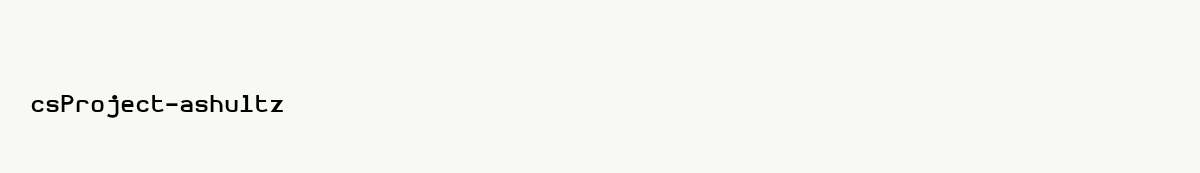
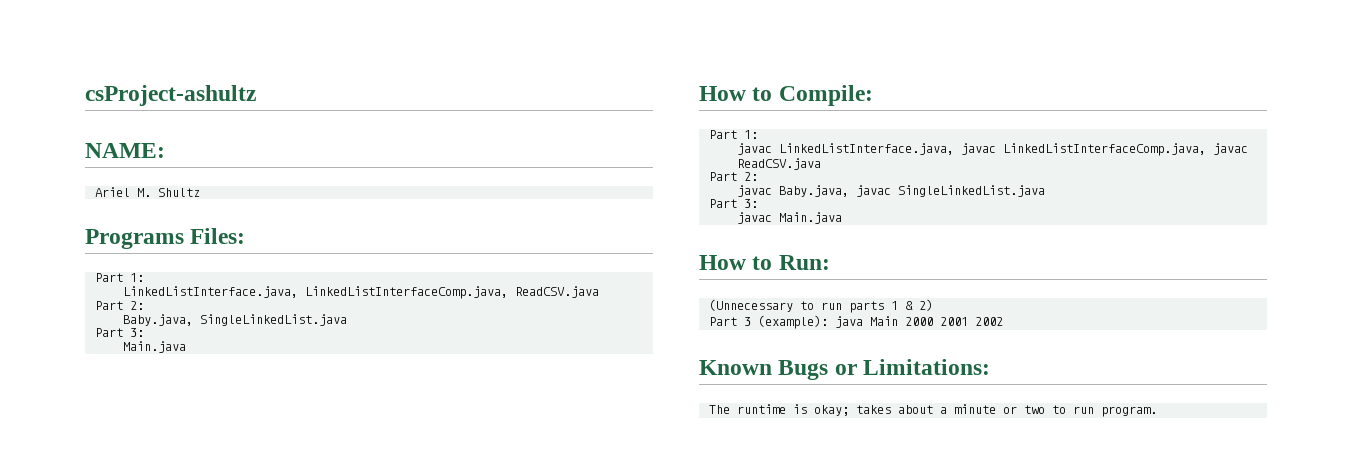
(284, 106) none -> [85,143,165,158] [95,187,201,197] [85,228,246,249] [95,273,145,282] [123,286,600,299] [95,301,145,310] [123,314,348,326] [95,328,145,337] [123,341,187,353] [699,85,873,106] [709,130,759,139] [737,143,1249,156] [737,158,822,170] [709,172,759,181] [737,185,1046,197] [709,199,759,208] [737,212,843,224] [699,255,830,270] [709,299,934,313] [709,315,1004,329] [699,359,991,380] [709,404,1158,417] // NAME: // Ariel M. Shultz // Programs Files: // Part 1: // LinkedListInterface.java, LinkedListInterfaceComp.java, ReadCSV.java // Part 2: // Baby.java, SingleLinkedList.java // Part 3: // Main.java // How to Compile: // Part 1: // javac LinkedListInterface.java, javac LinkedListInterfaceComp.java, javac ReadCSV.java // Part 2: // javac Baby.java, javac SingleLinkedList.java // Part 3: // javac Main.java // How to Run: // (Unnecessary to run parts 1 & 2) // Part 3 (example): java Main 2000 2001 2002 // Known Bugs or Limitations: // The runtime is okay; takes about a minute or two to run program.

